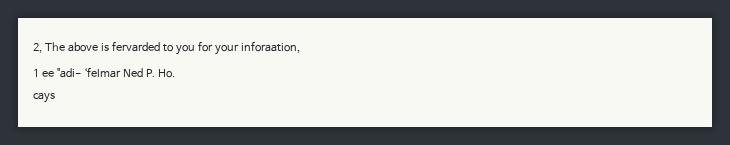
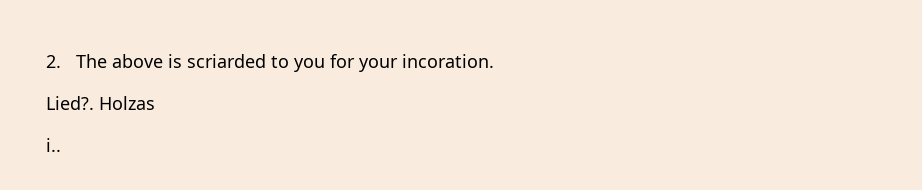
[33,43,42,53] 2, -> [46,55,61,68] 2.
[111,41,160,52] fervarded -> [187,54,267,68] scriarded
[240,41,300,53] [33,67,175,78] [33,92,55,103] inforaation, // 1 ee "adi- ‘felmar Ned P. Ho. // cays -> [402,54,495,68] [46,96,155,110] [46,138,61,152] incoration. // Lied?. Holzas // i..

